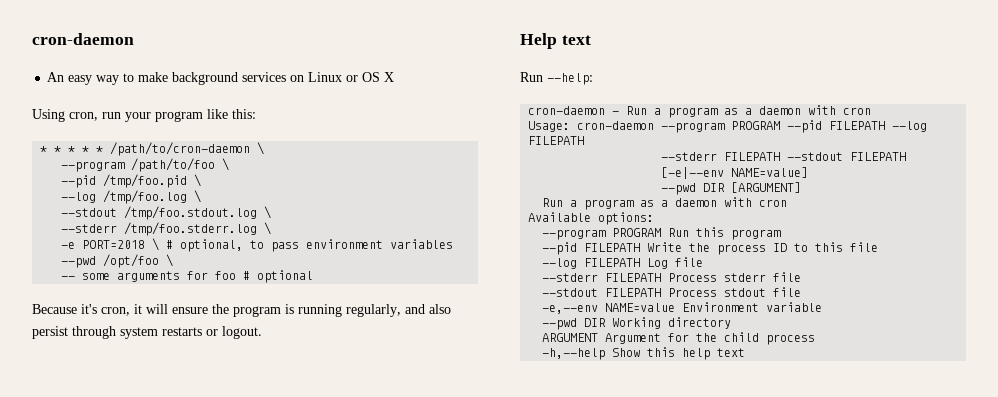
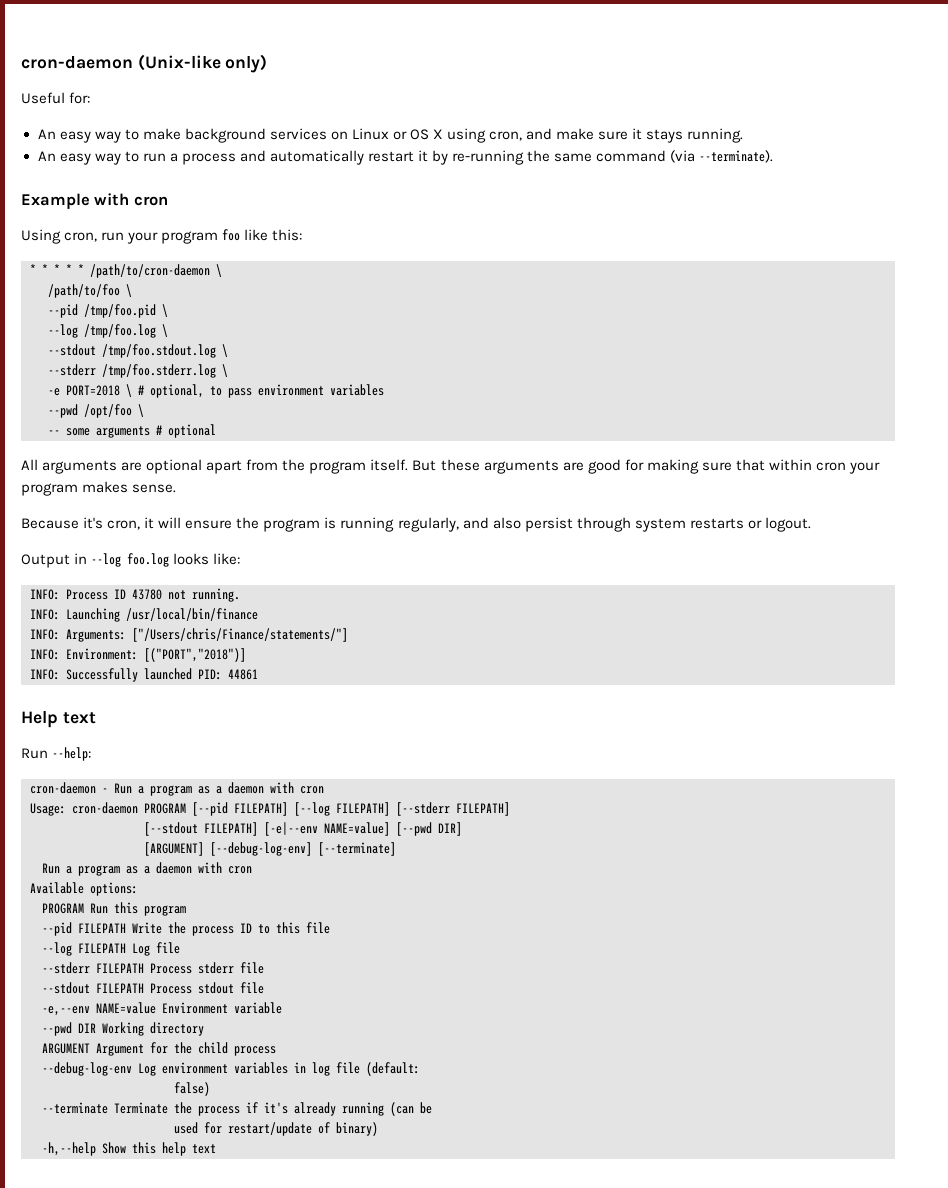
[32,33,134,45] cron-daemon -> [21,54,268,73] [21,92,91,104] cron-daemon (Unix-like only) // Useful for:
(395, 77) none -> [447,128,744,143] [37,150,774,165] [21,193,168,209] using cron, and make sure it stays running. // An easy way to run a process and automatically restart it by re-running the same command (via --terminate). // Example with cron
(203, 116) none -> [222,229,241,241] foo
[61,161,126,172] --program -> (222, 270) none
[187,271,237,280] for foo -> (150, 432) none
(314, 276) none -> [21,459,880,474] [21,481,177,496] // All arguments are optional apart from the program itself. But these arguments are good for making sure that within cron your program makes sense.
(262, 332) none -> [21,553,241,568] [30,588,240,602] [30,608,258,622] [30,628,348,642] [30,648,246,662] [30,668,258,682] // Output in --log foo.log looks like: // INFO: Process ID 43780 not running. // INFO: Launching /usr/local/bin/finance // INFO: Arguments: ["/Users/chris/Finance/statements/"] // INFO: Environment: [("PORT","2018")] // INFO: Successfully launched PID: 44861
[661,120,928,133] [528,136,585,145] [661,152,907,161] --program PROGRAM --pid FILEPATH --log FILEPATH // --stderr FILEPATH --stdout FILEPATH -> [144,802,510,816] [144,822,258,836] PROGRAM [--pid FILEPATH] [--log FILEPATH] [--stderr FILEPATH] // [--stdout FILEPATH]
[661,183,726,195] // --pwd DIR -> [396,822,462,836] [--pwd DIR] //
(802, 187) none -> [210,842,396,856] [--debug-log-env] [--terminate]
[542,229,607,240] --program -> (138, 889) none
(816, 339) none -> [42,1062,420,1076] [174,1082,210,1096] [42,1102,432,1116] [174,1122,378,1136] // --debug-log-env Log environment variables in log file (default: // false) // --terminate Terminate the process if it's already running (can be // used for restart/update of binary)

